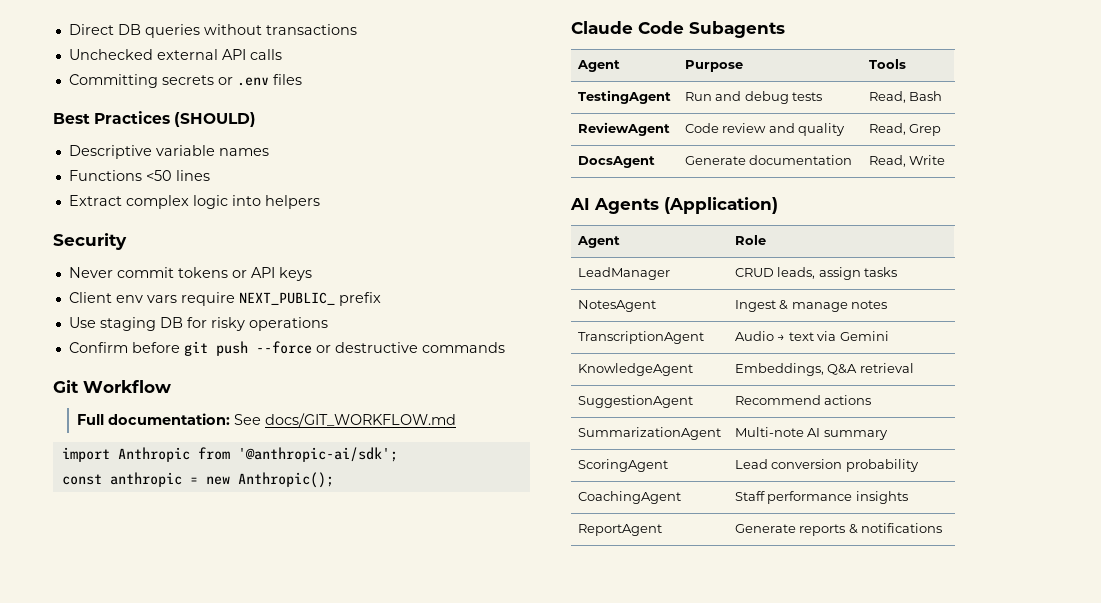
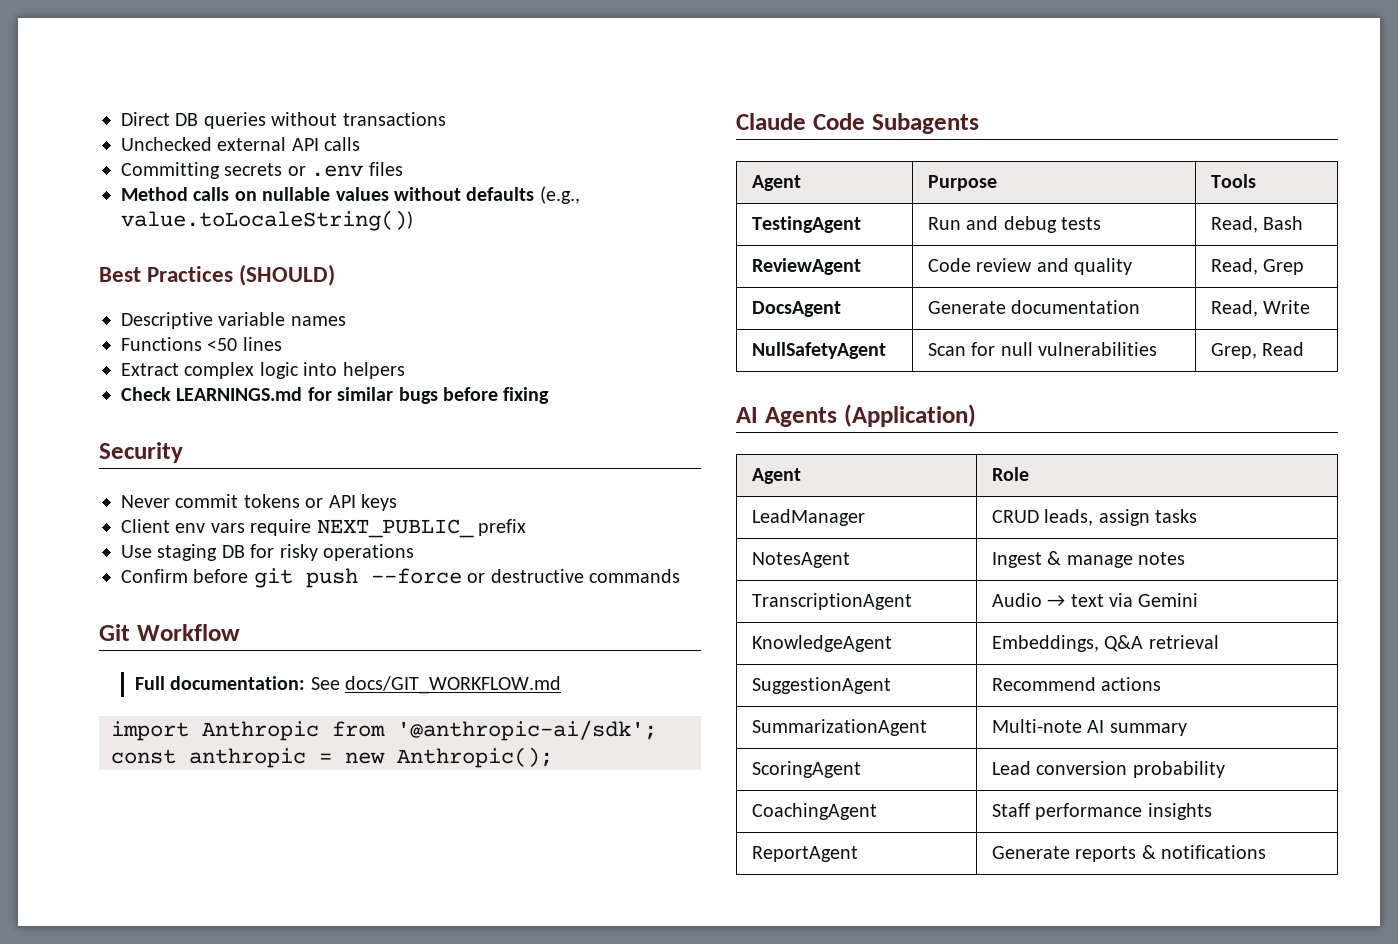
(302, 79) none -> [121,186,580,204] [121,210,413,231] // Method calls on nullable values without defaults (e.g., value.toLocaleString())
(320, 202) none -> [121,387,550,404] // Check LEARNINGS.md for similar bugs before fixing
(946, 160) none -> [751,342,886,359] [927,342,1158,356] [1210,342,1305,359] // NullSafetyAgent | Scan for null vulnerabilities | Grep, Read

